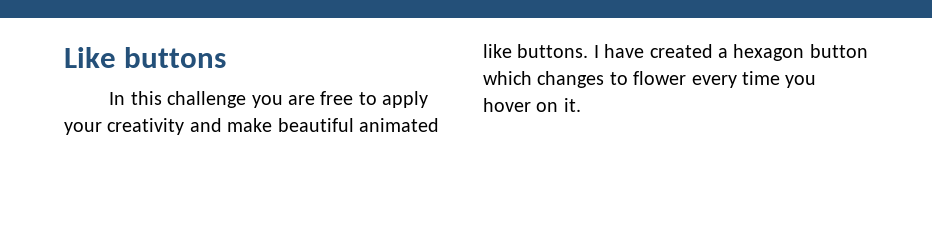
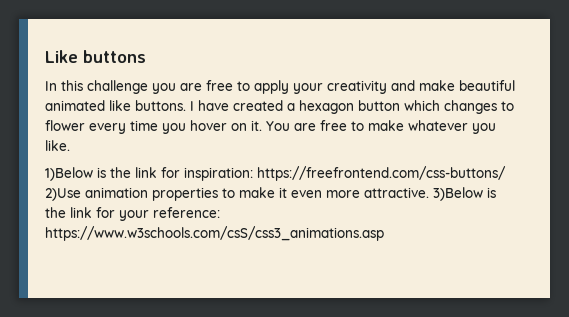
(581, 105) none -> [266,120,496,134] [45,140,70,151] [45,166,506,181] [45,187,496,201] [45,207,220,221] [45,226,384,241] You are free to make whatever you like. // 1)Below is the link for inspiration: https://freefrontend.com/css-buttons/ 2)Use animation properties to make it even more attractive. 3)Below is the link for your reference: https://www.w3schools.com/csS/css3_animations.asp

